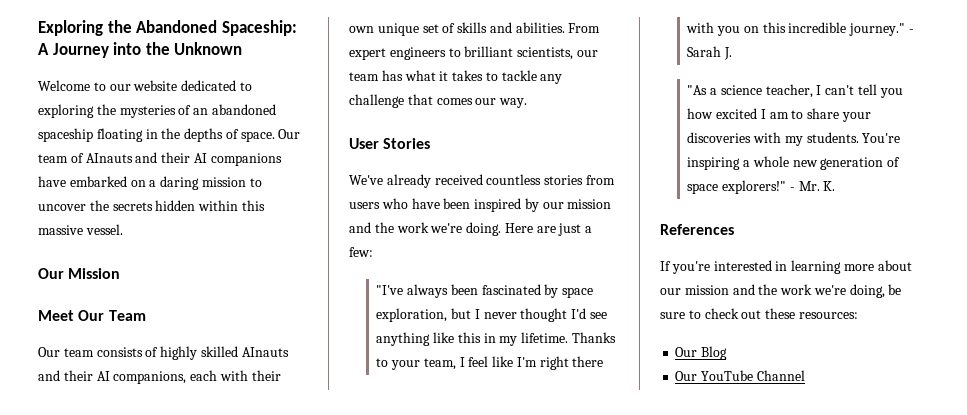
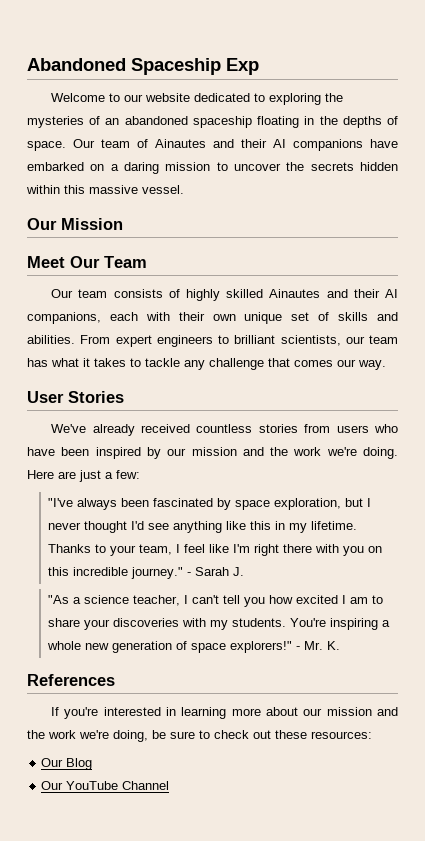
[38,20,297,36] [38,42,243,58] Exploring the Abandoned Spaceship: A Journey into the Unknown -> [27,58,259,75] Abandoned Spaceship Exp
[85,153,133,163] AInauts -> [155,139,206,148] Ainautes
[241,347,289,357] AInauts -> [269,289,321,298] Ainautes

